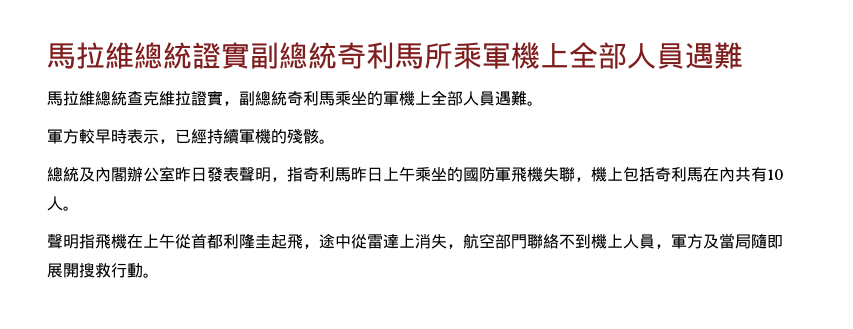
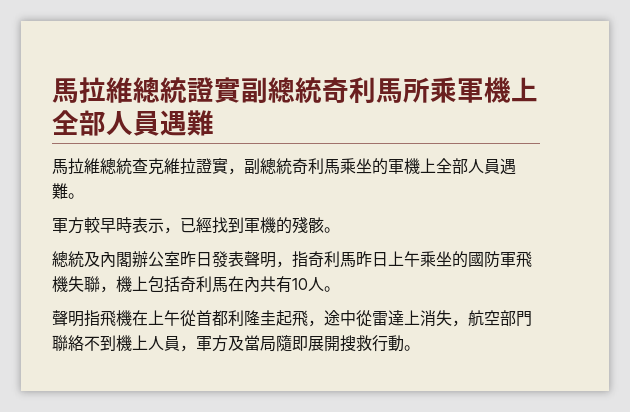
[207,129,239,144] 持續 -> [212,217,244,233] 找到

